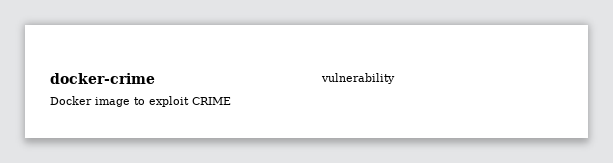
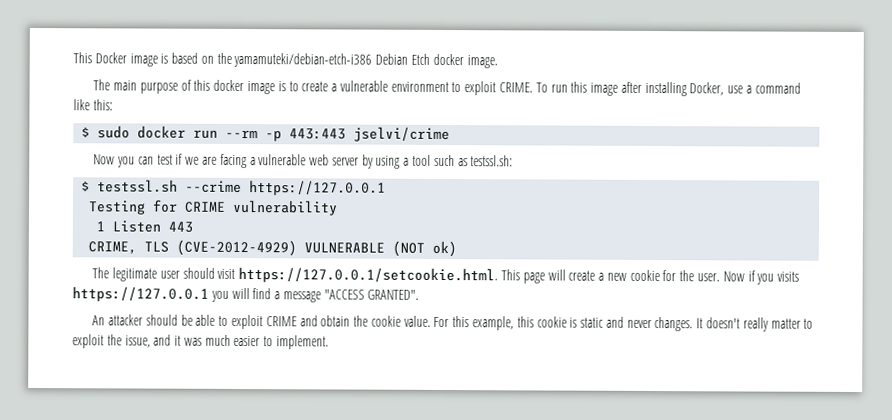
[50,73,155,84] docker-crime // -> [73,52,92,64] This
[134,96,231,107] [321,73,395,84] to exploit CRIME vulnerability -> [160,52,498,69] [93,79,801,97] [73,99,113,111] [81,125,451,143] [93,153,514,169] [81,179,387,196] [88,199,339,216] [96,220,194,233] [88,239,458,258] [92,266,800,285] [72,286,420,303] [92,314,814,332] [72,334,330,350] is based on the yamamuteki/debian-etch-i386 Debian Etch docker image. // The main purpose of this docker image is to create a vulnerable environment to exploit CRIME. To run this image after installing Docker, use a command like this: // $ sudo docker run --rm -p 443:443 jselvi/crime // Now you can test if we are facing a vulnerable web server by using a tool such as testssl.sh: // $ testssl.sh --crime https://127.0.0.1 // Testing for CRIME vulnerability // 1 Listen 443 // CRIME, TLS (CVE-2012-4929) VULNERABLE (NOT ok) // The legitimate user should visit https://127.0.0.1/setcookie.html. This page will create a new cookie for the user. Now if you visits https://127.0.0.1 you will find a message "ACCESS GRANTED". // An attacker should be able to exploit CRIME and obtain the cookie value. For this example, this cookie is static and never changes. It doesn't really matter to exploit the issue, and it was much easier to implement.

